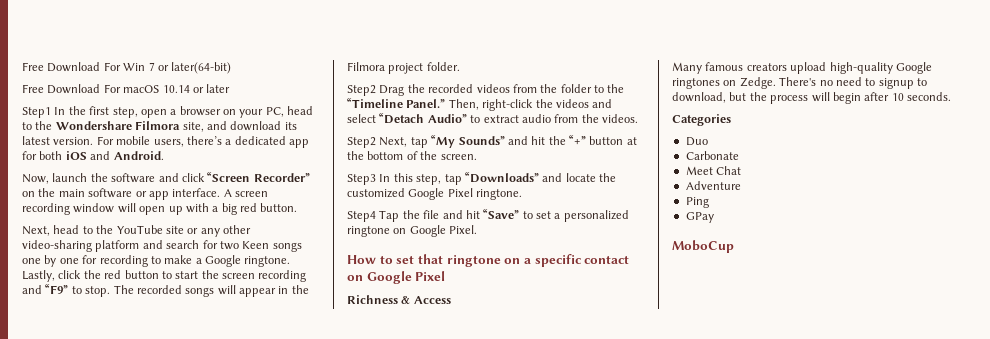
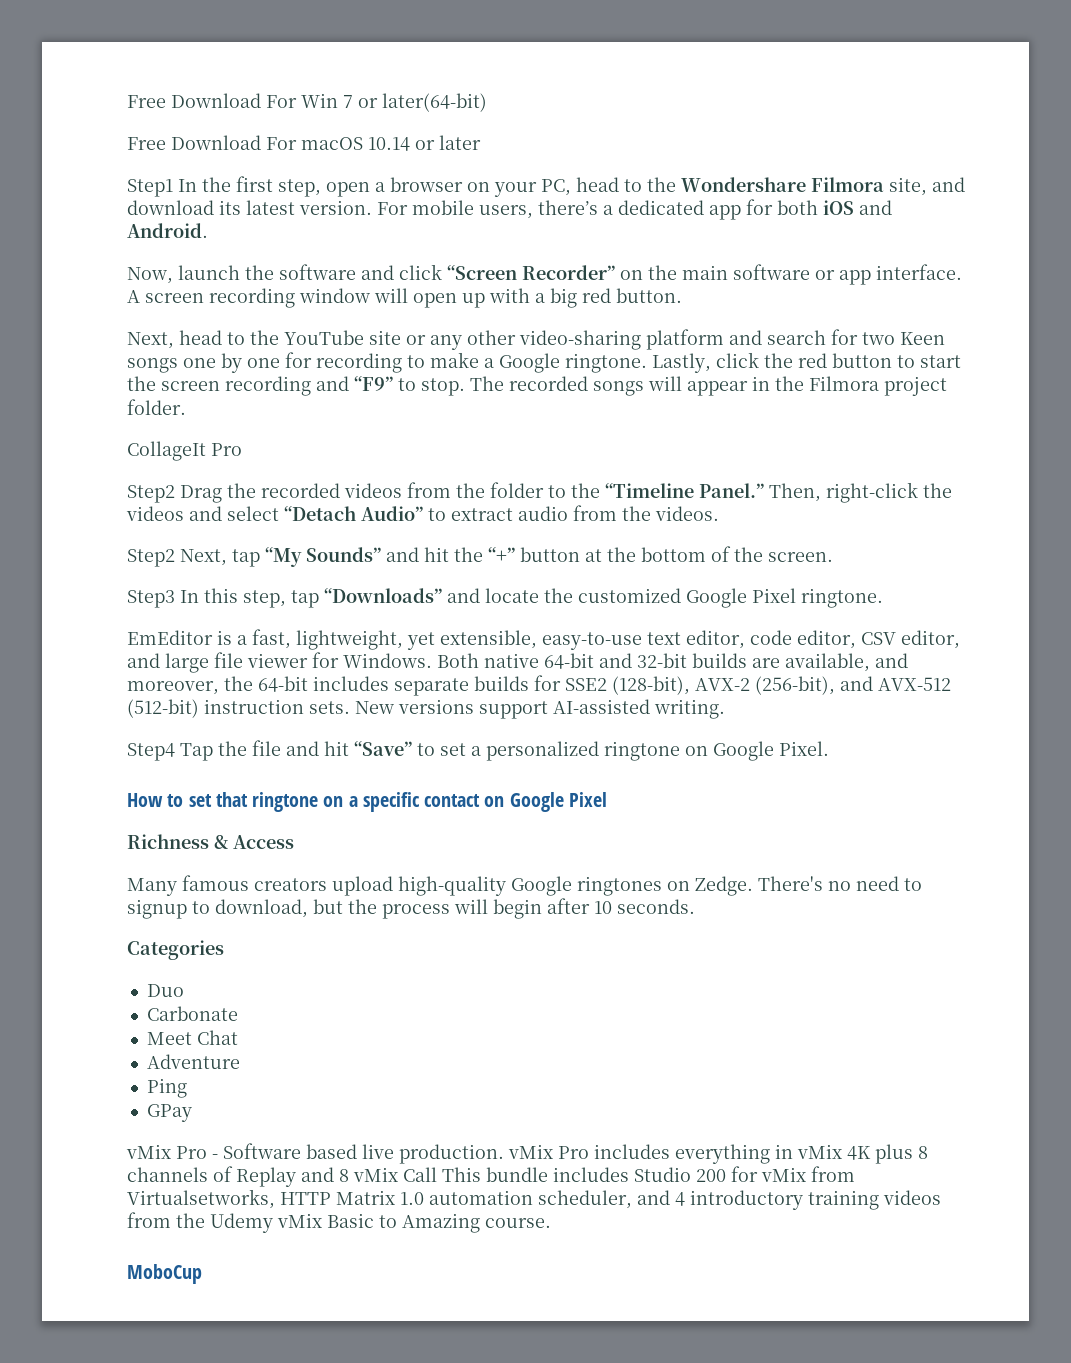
(460, 66) none -> [127,441,242,461] // CollageIt Pro
(523, 194) none -> [127,629,960,650] [127,652,908,673] [127,675,951,696] [127,699,725,719] // EmEditor is a fast, lightweight, yet extensible, easy-to-use text editor, code editor, CSV editor, and large file viewer for Windows. Both native 64-bit and 32-bit builds are available, and moreover, the 64-bit includes separate builds for SSE2 (128-bit), AVX-2 (256-bit), and AVX-512 (512-bit) instruction sets. New versions support AI-assisted writing.
(714, 217) none -> [126,1143,928,1164] [127,1166,855,1187] [127,1189,941,1210] [127,1212,551,1233] // vMix Pro - Software based live production. vMix Pro includes everything in vMix 4K plus 8 channels of Replay and 8 vMix Call This bundle includes Studio 200 for vMix from Virtualsetworks, HTTP Matrix 1.0 automation scheduler, and 4 introductory training videos from the Udemy vMix Basic to Amazing course.

